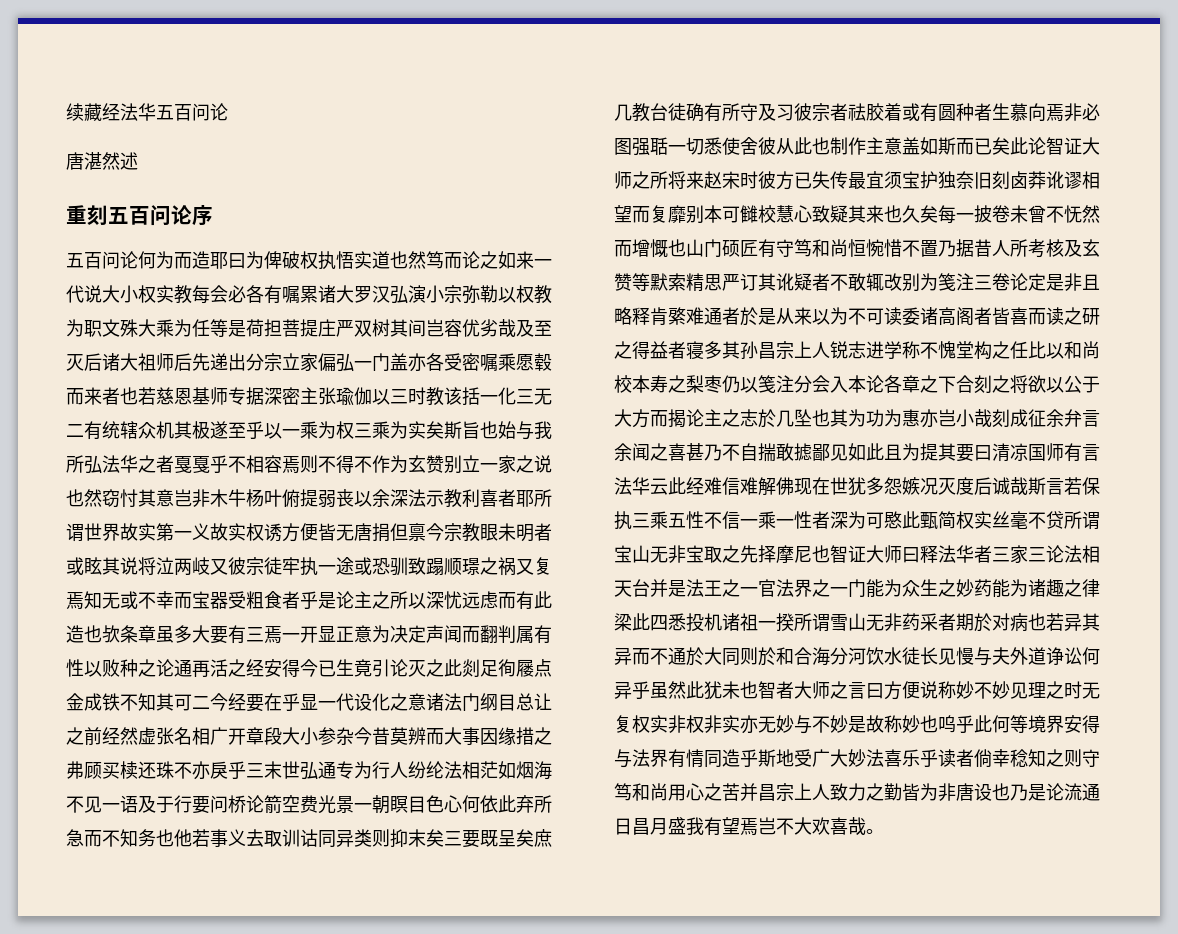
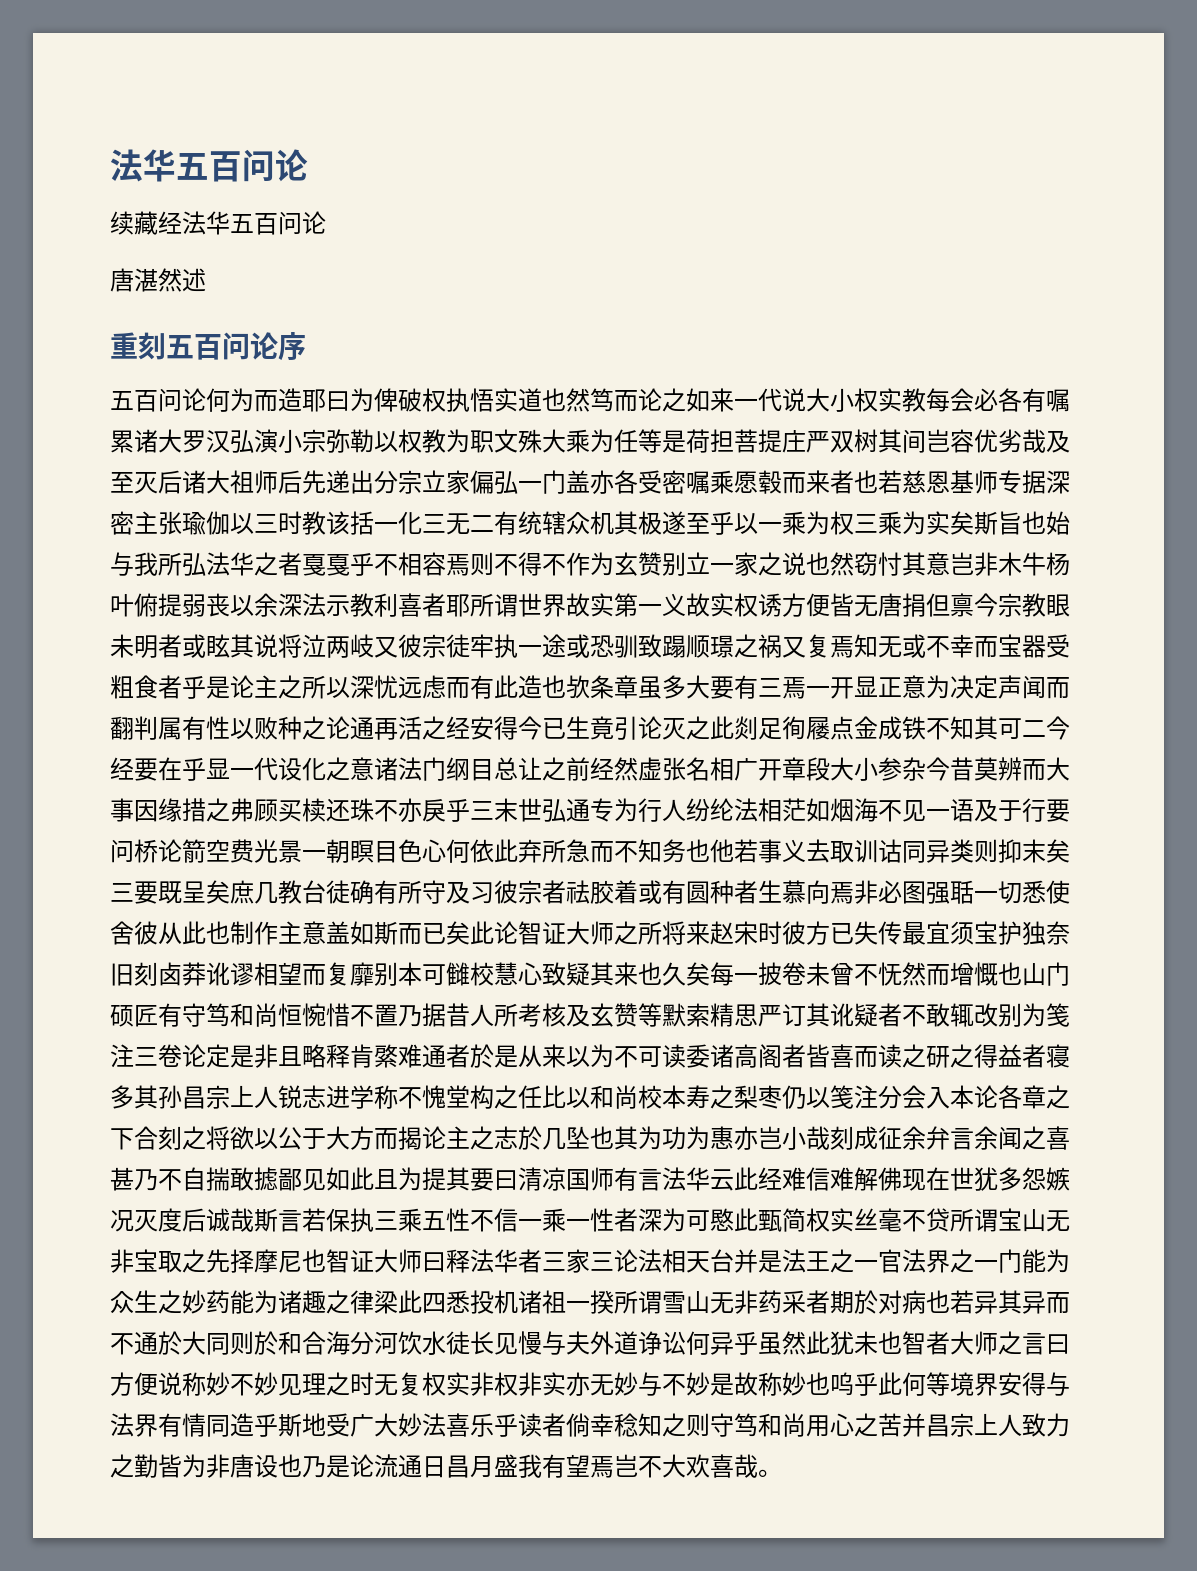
(66, 112) none -> [110,149,308,182] 法华五百问论 //

